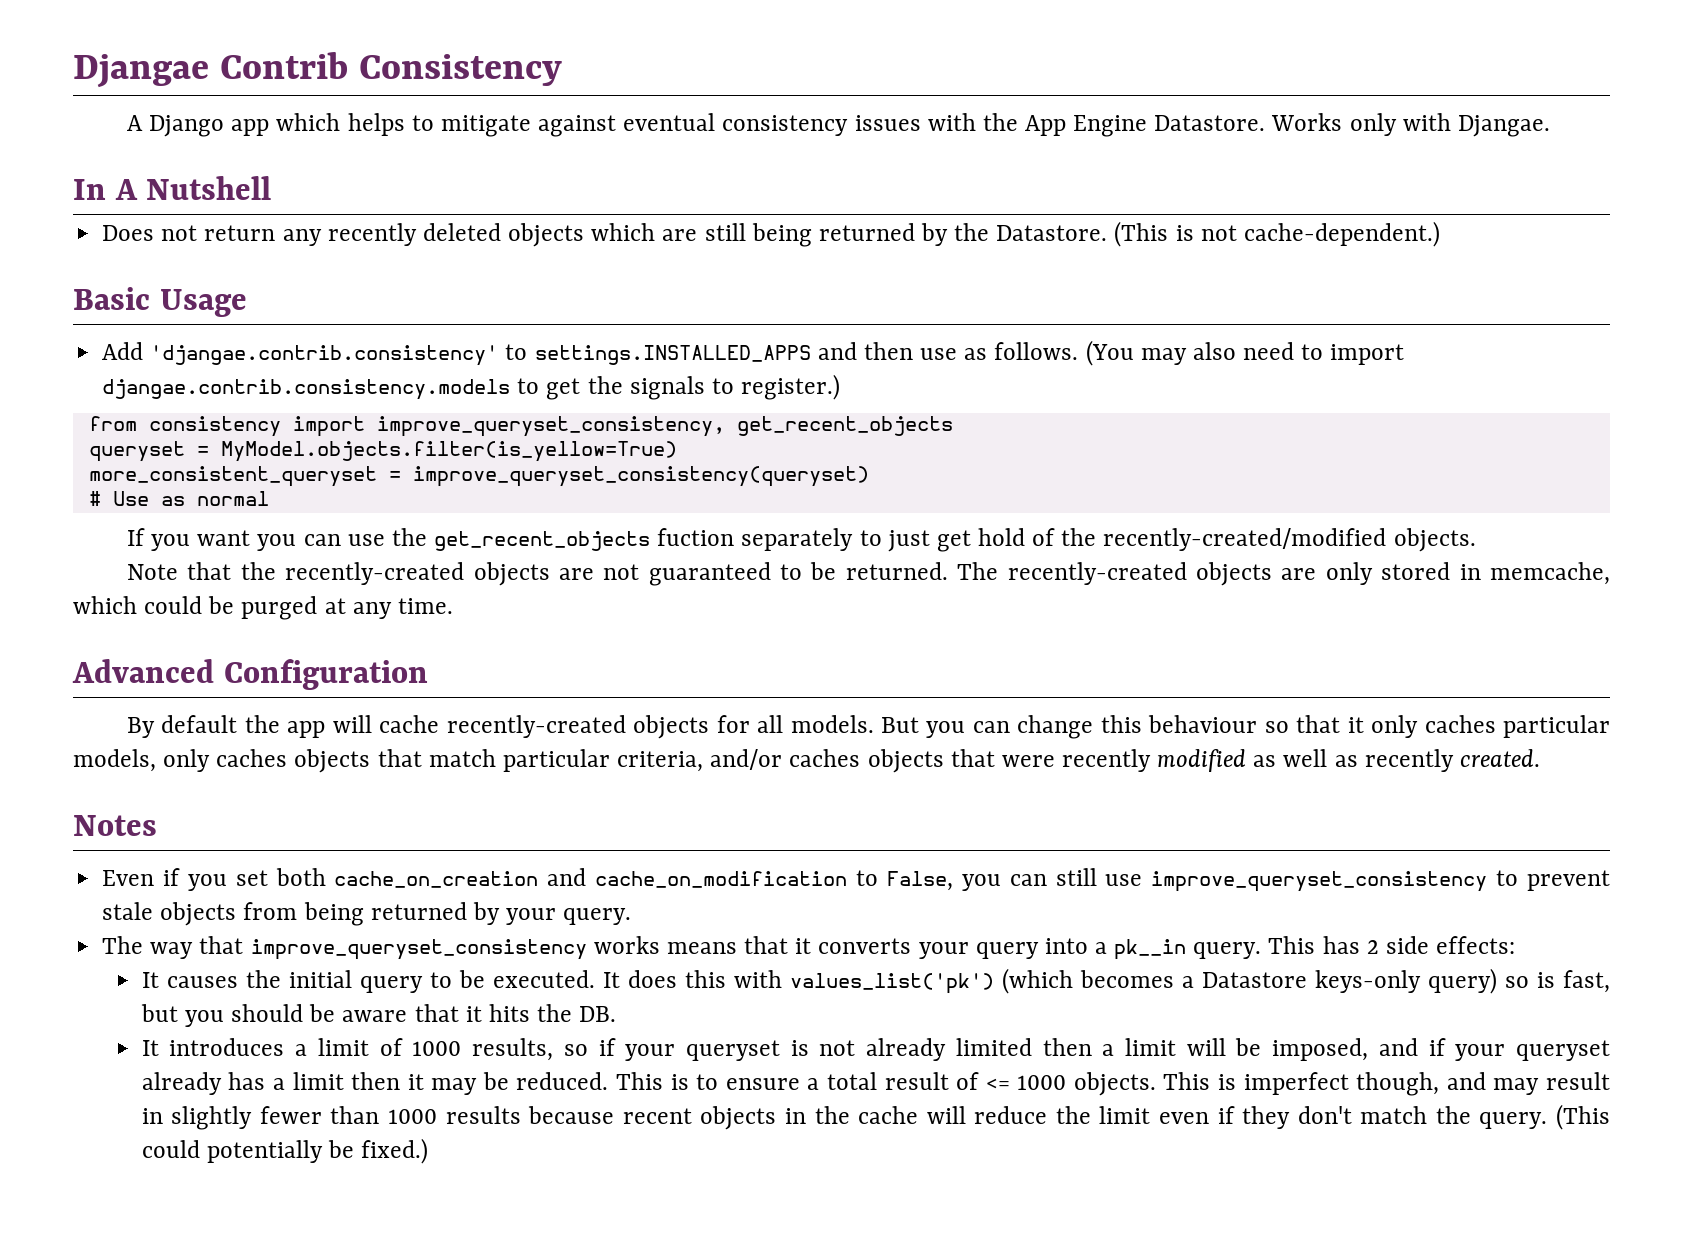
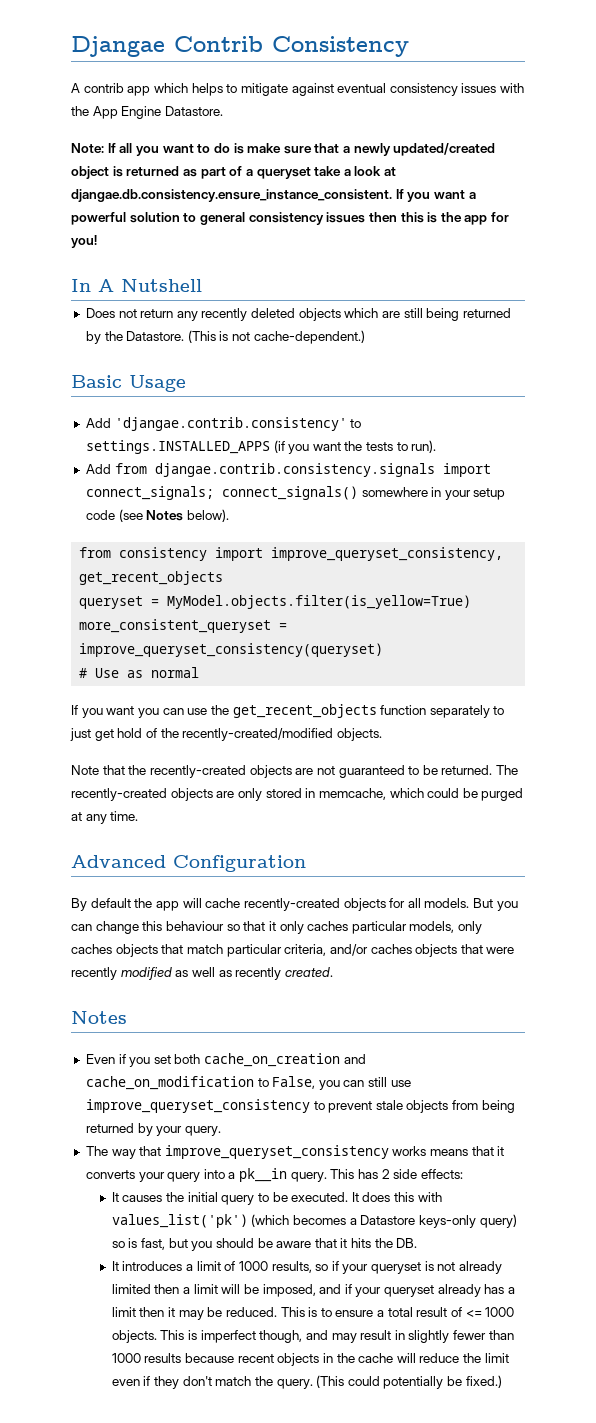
[149,115,225,137] Django -> [83,83,124,93] contrib
[1271,113,1550,137] Works only with Djangae. -> [71,143,496,156] [71,166,397,179] [71,189,476,202] [71,212,510,225] [71,235,97,248] // Note: If all you want to do is make sure that a newly updated/created object is returned as part of a queryset take a look at djangae.db.consistency.ensure_instance_consistent. If you want a powerful solution to general consistency issues then this is the app for you!
[817,340,1405,366] [102,374,841,400] and then use as follows. (You may also need to import djangae.contrib.consistency.models to get the signals to register.) -> [273,440,437,454] [85,463,491,477] [85,486,506,500] [85,509,229,522] (if you want the tests to run). // Add from djangae.contrib.consistency.signals import connect_signals; connect_signals() somewhere in your setup code (see Notes below).
[657,528,735,546] fuction -> [380,705,427,715] function

